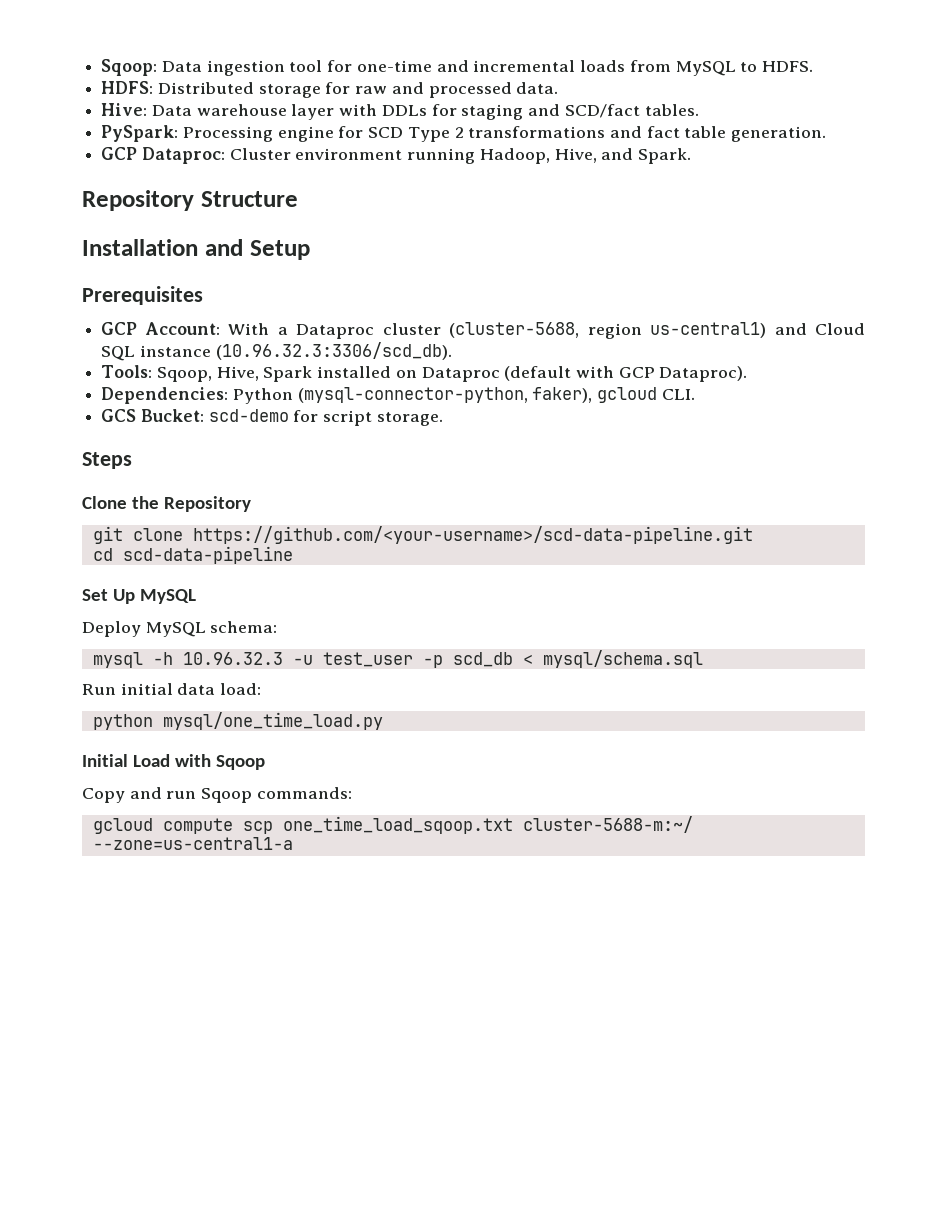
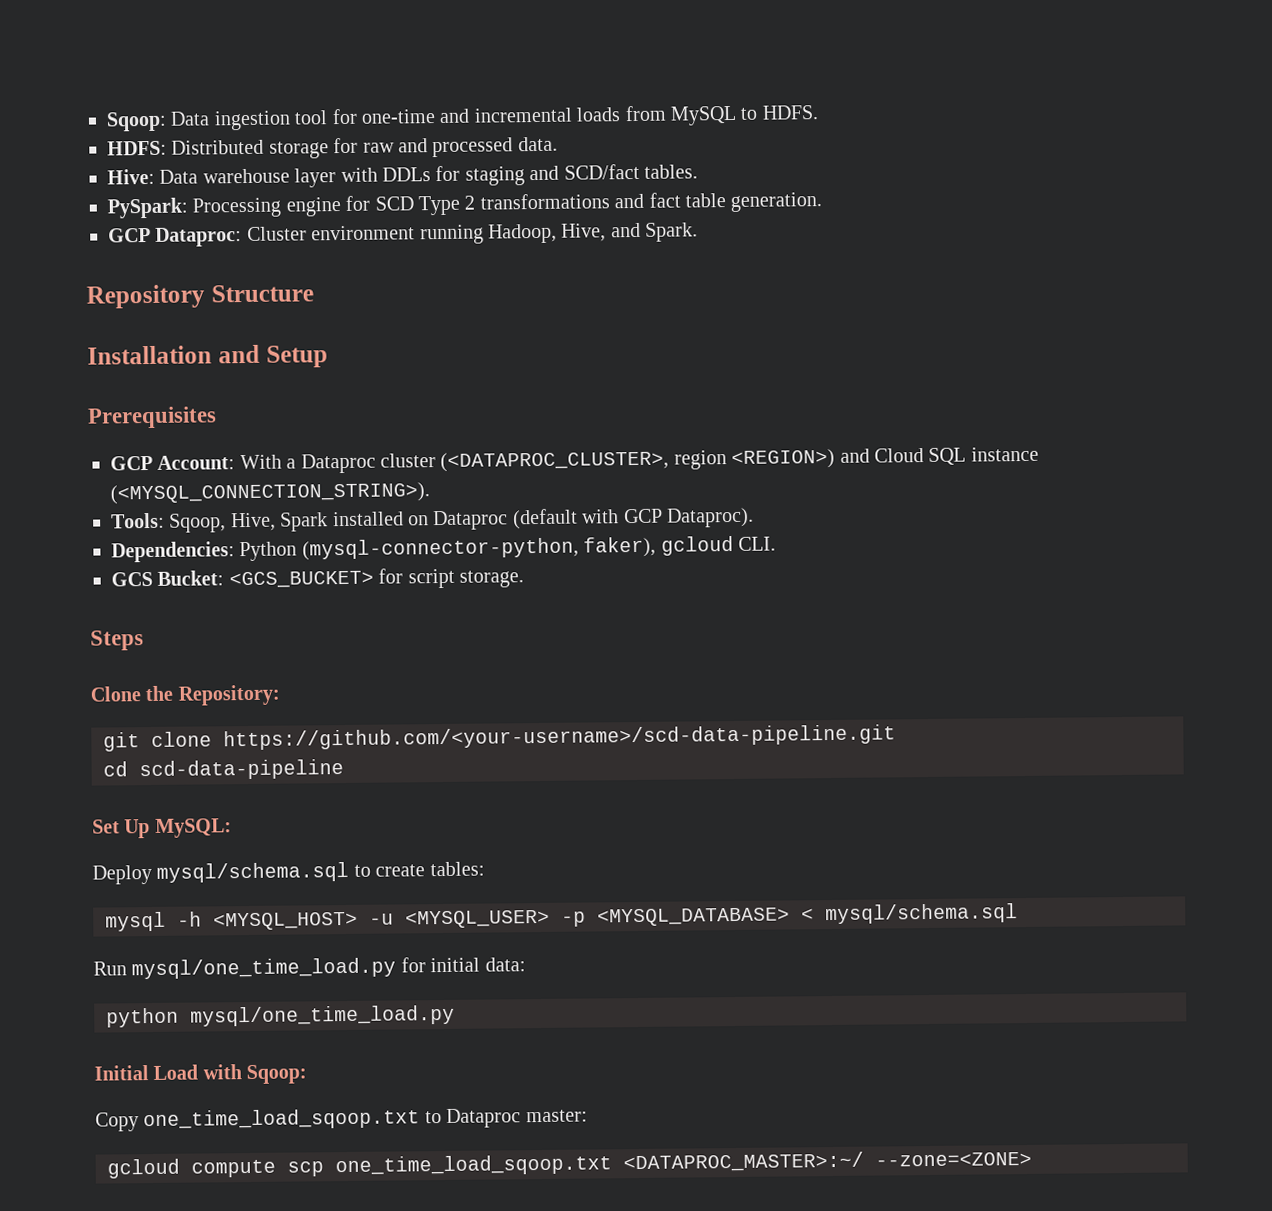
[449,322,767,339] (cluster-5688, region us-central1) -> [440,448,836,473] (<DATAPROC_CLUSTER>, region <REGION>)
[215,342,452,360] (10.96.32.3:3306/scd_db). -> [110,482,430,505] (<MYSQL_CONNECTION_STRING>).
[208,409,289,422] scd-demo -> [228,570,374,589] <GCS_BUCKET>
[163,496,251,512] Repository -> [177,684,281,706] Repository:
[139,589,196,604] MySQL -> [154,818,232,838] MySQL:
[145,621,278,637] [92,652,513,668] MySQL schema: // mysql -h 10.96.32.3 -u test_user -p scd_db -> [156,861,485,883] [105,907,790,932] mysql/schema.sql to create tables: // mysql -h <MYSQL_HOST> -u <MYSQL_USER> -p <MYSQL_DATABASE>
[120,683,262,695] initial data load: -> [131,957,526,980] mysql/one_time_load.py for initial data:
[215,755,265,770] Sqoop -> [246,1064,308,1085] Sqoop:
[129,787,352,803] and run Sqoop commands: -> [143,1108,588,1131] one_time_load_sqoop.txt to Dataproc master:
[522,816,693,833] [92,837,293,850] cluster-5688-m:~/ --zone=us-central1-a -> [623,1151,1032,1173] <DATAPROC_MASTER>:~/ --zone=<ZONE>

